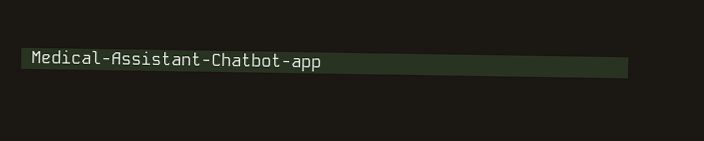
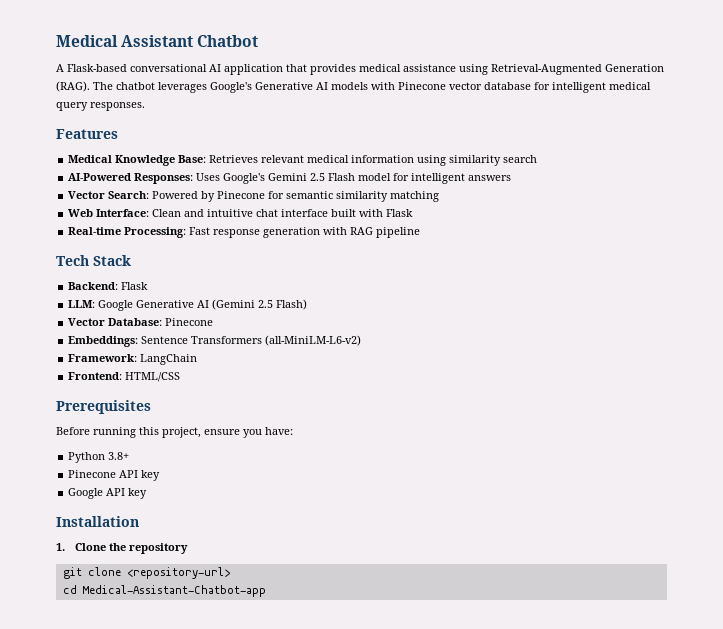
(30, 60) none -> [56,35,259,47] [56,64,664,75] [56,81,651,93] [56,102,145,111] [56,129,118,139] [68,155,538,166] [68,173,512,184] [68,191,440,202] [68,209,414,217] [68,227,421,238] [56,255,131,266] [68,282,149,290] [68,299,308,311] [68,318,214,326] [68,335,362,347] [68,354,198,365] [68,372,181,382] [56,400,151,414] [56,427,293,438] [68,452,130,463] [68,470,161,481] [68,488,148,499] [56,516,139,527] [56,543,189,554] [62,567,230,579] [62,585,77,594] Medical Assistant Chatbot // A Flask-based conversational AI application that provides medical assistance using Retrieval-Augmented Generation (RAG). The chatbot leverages Google's Generative AI models with Pinecone vector database for intelligent medical query responses. // Features // Medical Knowledge Base: Retrieves relevant medical information using similarity search // AI-Powered Responses: Uses Google's Gemini 2.5 Flash model for intelligent answers // Vector Search: Powered by Pinecone for semantic similarity matching // Web Interface: Clean and intuitive chat interface built with Flask // Real-time Processing: Fast response generation with RAG pipeline // Tech Stack // Backend: Flask // LLM: Google Generative AI (Gemini 2.5 Flash) // Vector Database: Pinecone // Embeddings: Sentence Transformers (all-MiniLM-L6-v2) // Framework: LangChain // Frontend: HTML/CSS // Prerequisites // Before running this project, ensure you have: // Python 3.8+ // Pinecone API key // Google API key // Installation // 1. Clone the repository // git clone <repository-url> // cd

